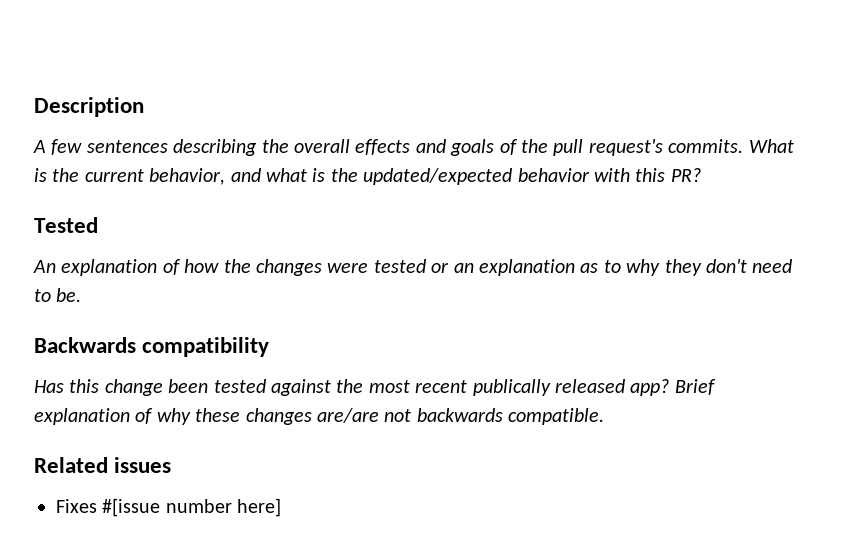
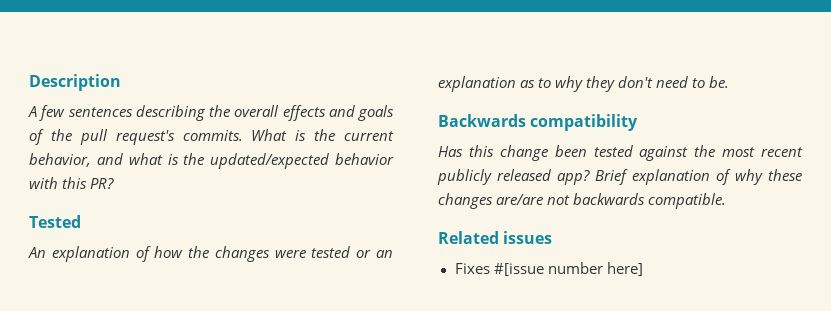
[472,379,551,396] publically -> [437,169,492,185] publicly

